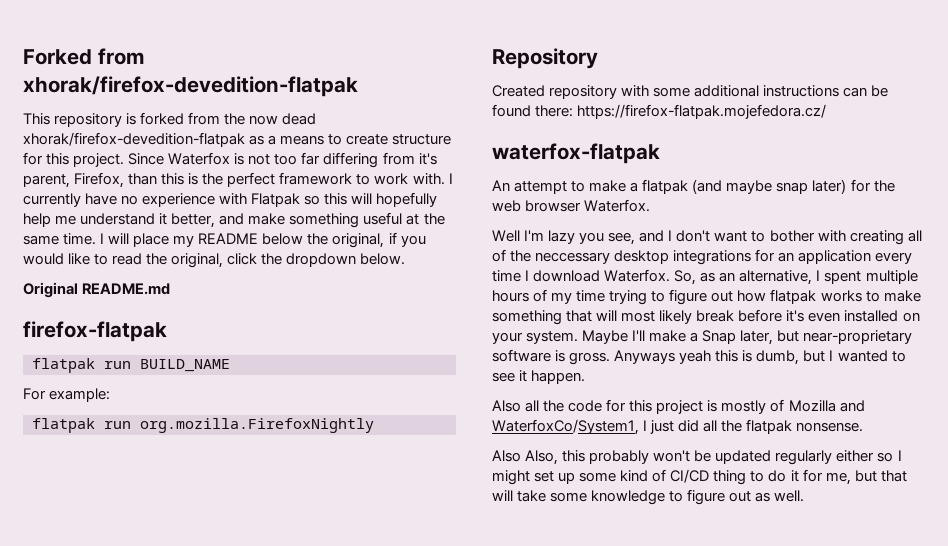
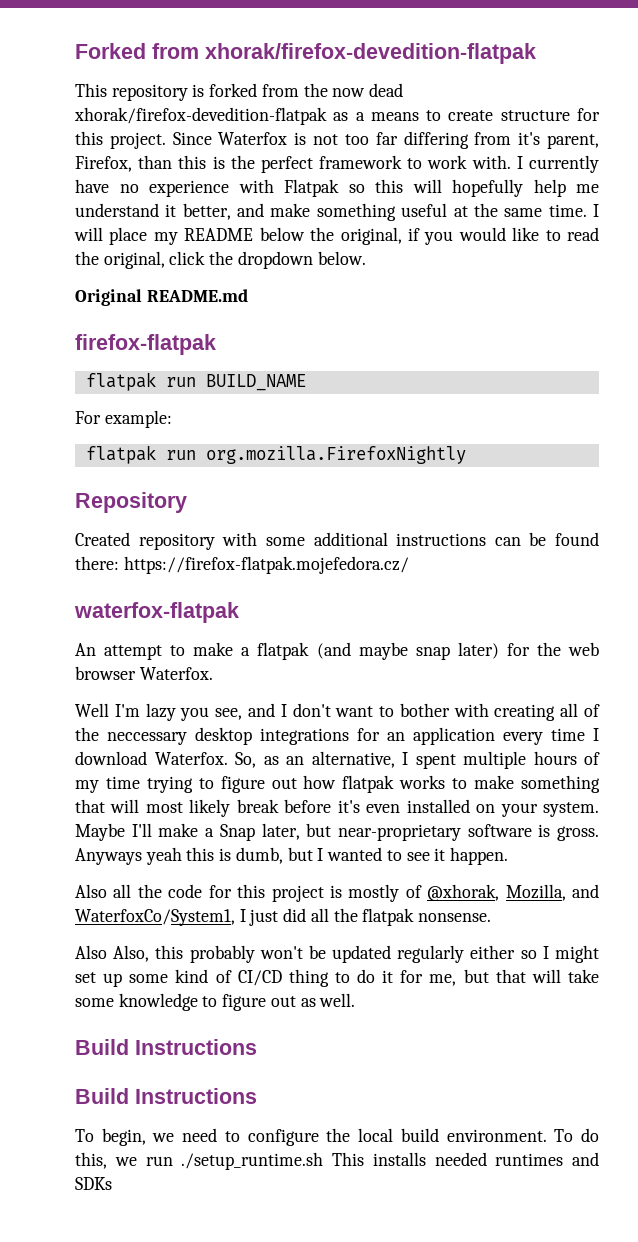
[788,400,836,412] Mozilla -> [427,884,566,901] @xhorak, Mozilla,
(805, 496) none -> [75,1039,257,1055] [75,1088,257,1104] [75,1128,599,1146] [75,1152,599,1170] [75,1177,112,1190] // Build Instructions // Build Instructions // To begin, we need to configure the local build environment. To do this, we run ./setup_runtime.sh This installs needed runtimes and SDKs

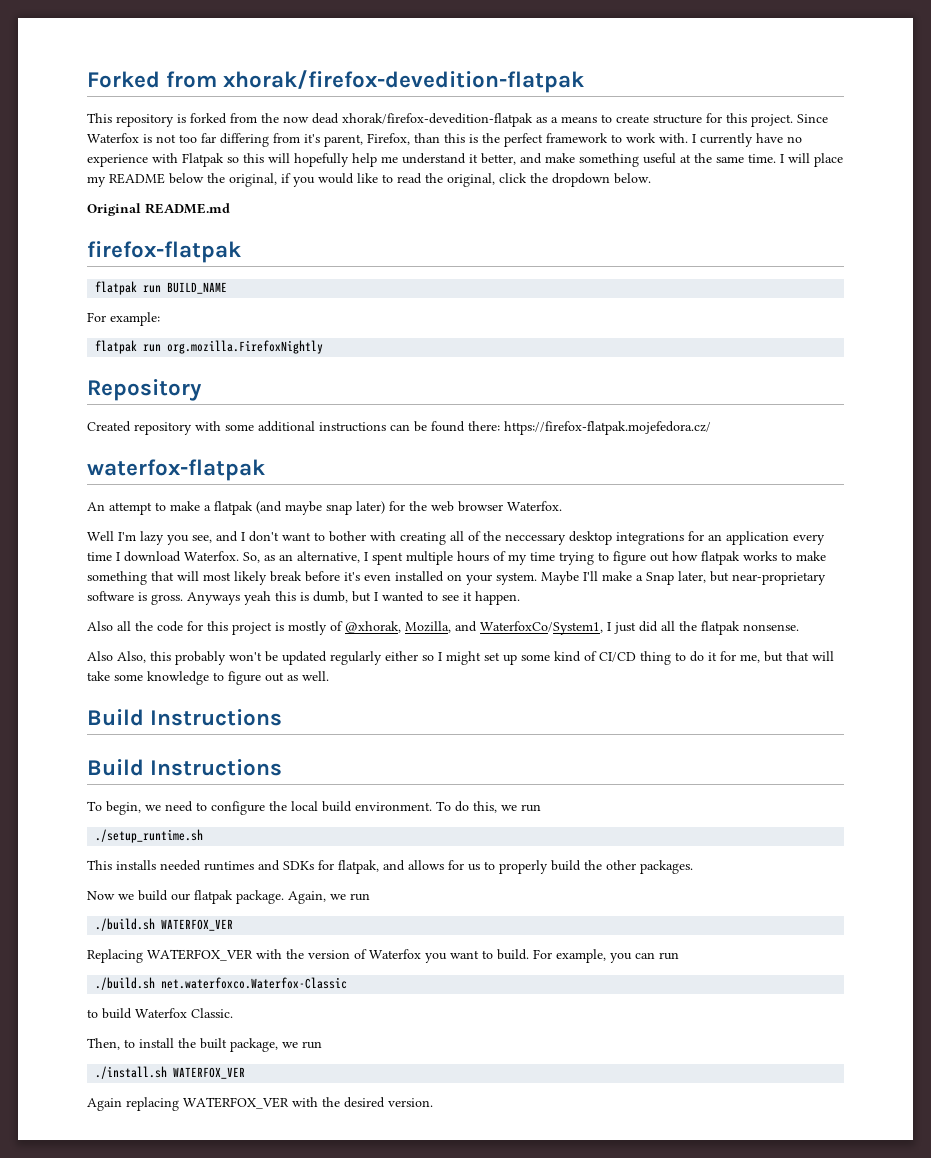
(173, 1161) none -> (541, 808) //
(324, 1161) none -> (204, 836) //
(112, 1183) none -> [318,860,693,874] [87,890,370,904] [95,918,234,931] [87,949,679,963] [95,977,348,990] [87,1008,233,1019] [87,1038,322,1052] [95,1066,246,1079] [87,1097,433,1111] for flatpak, and allows for us to properly build the other packages. // Now we build our flatpak package. Again, we run // ./build.sh WATERFOX_VER // Replacing WATERFOX_VER with the version of Waterfox you want to build. For example, you can run // ./build.sh net.waterfoxco.Waterfox-Classic // to build Waterfox Classic. // Then, to install the built package, we run // ./install.sh WATERFOX_VER // Again replacing WATERFOX_VER with the desired version.

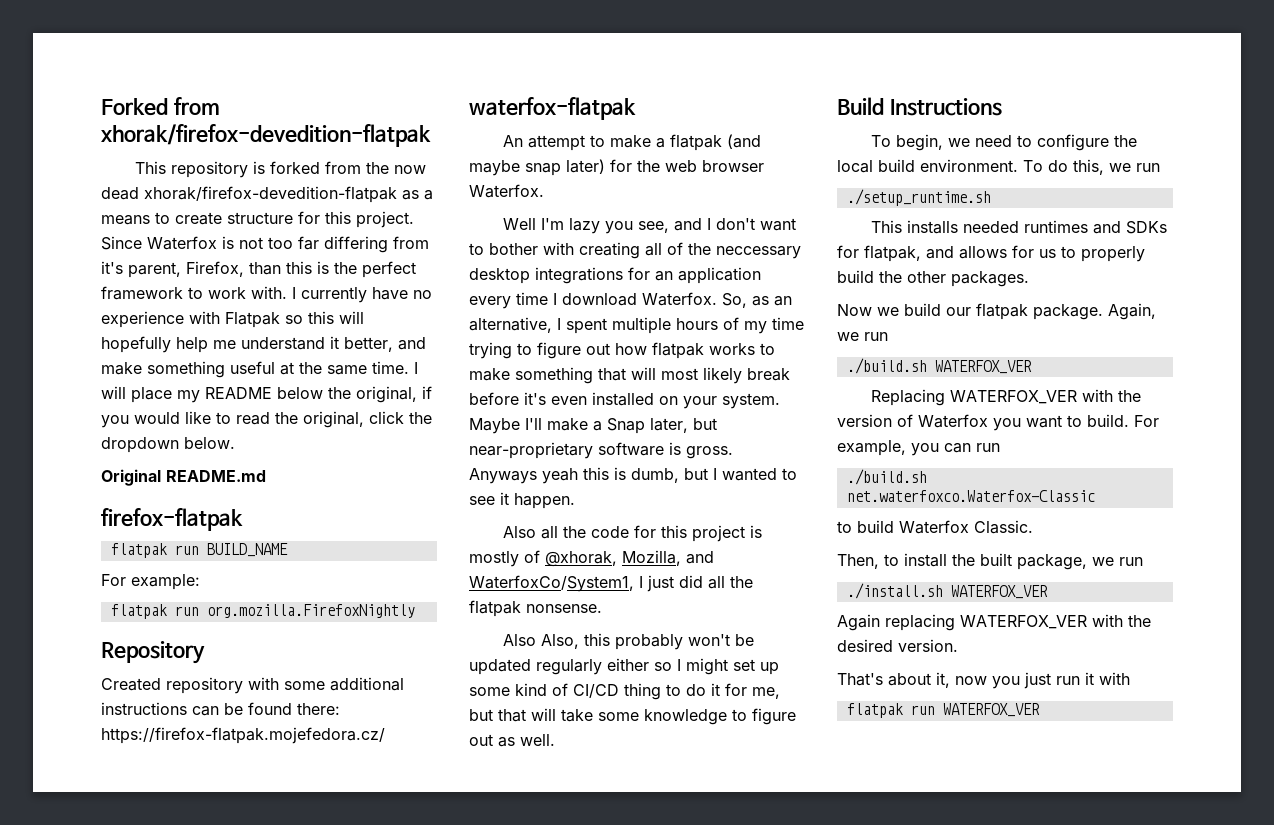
[87,759,283,776] // Build Instructions -> (1002, 107) none
(433, 1102) none -> [837,672,1130,689] [846,703,1040,718] // That's about it, now you just run it with // flatpak run WATERFOX_VER

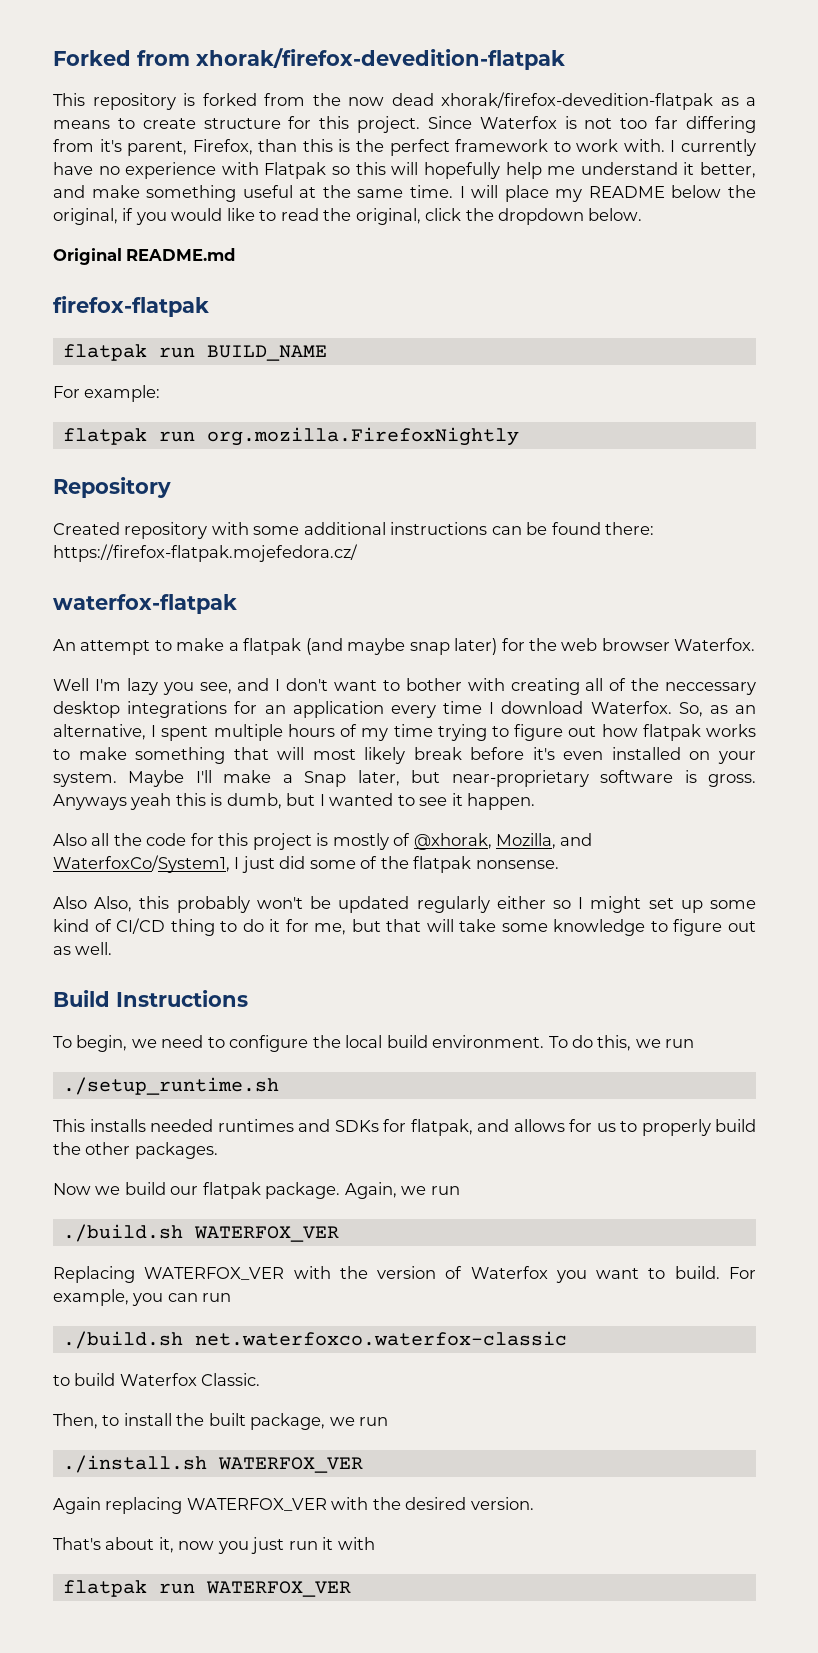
[708,576,725,589] all -> [309,856,378,869] some of
[846,490,1095,502] net.waterfoxco.Waterfox-Classic -> [194,1331,567,1346] net.waterfoxco.waterfox-classic

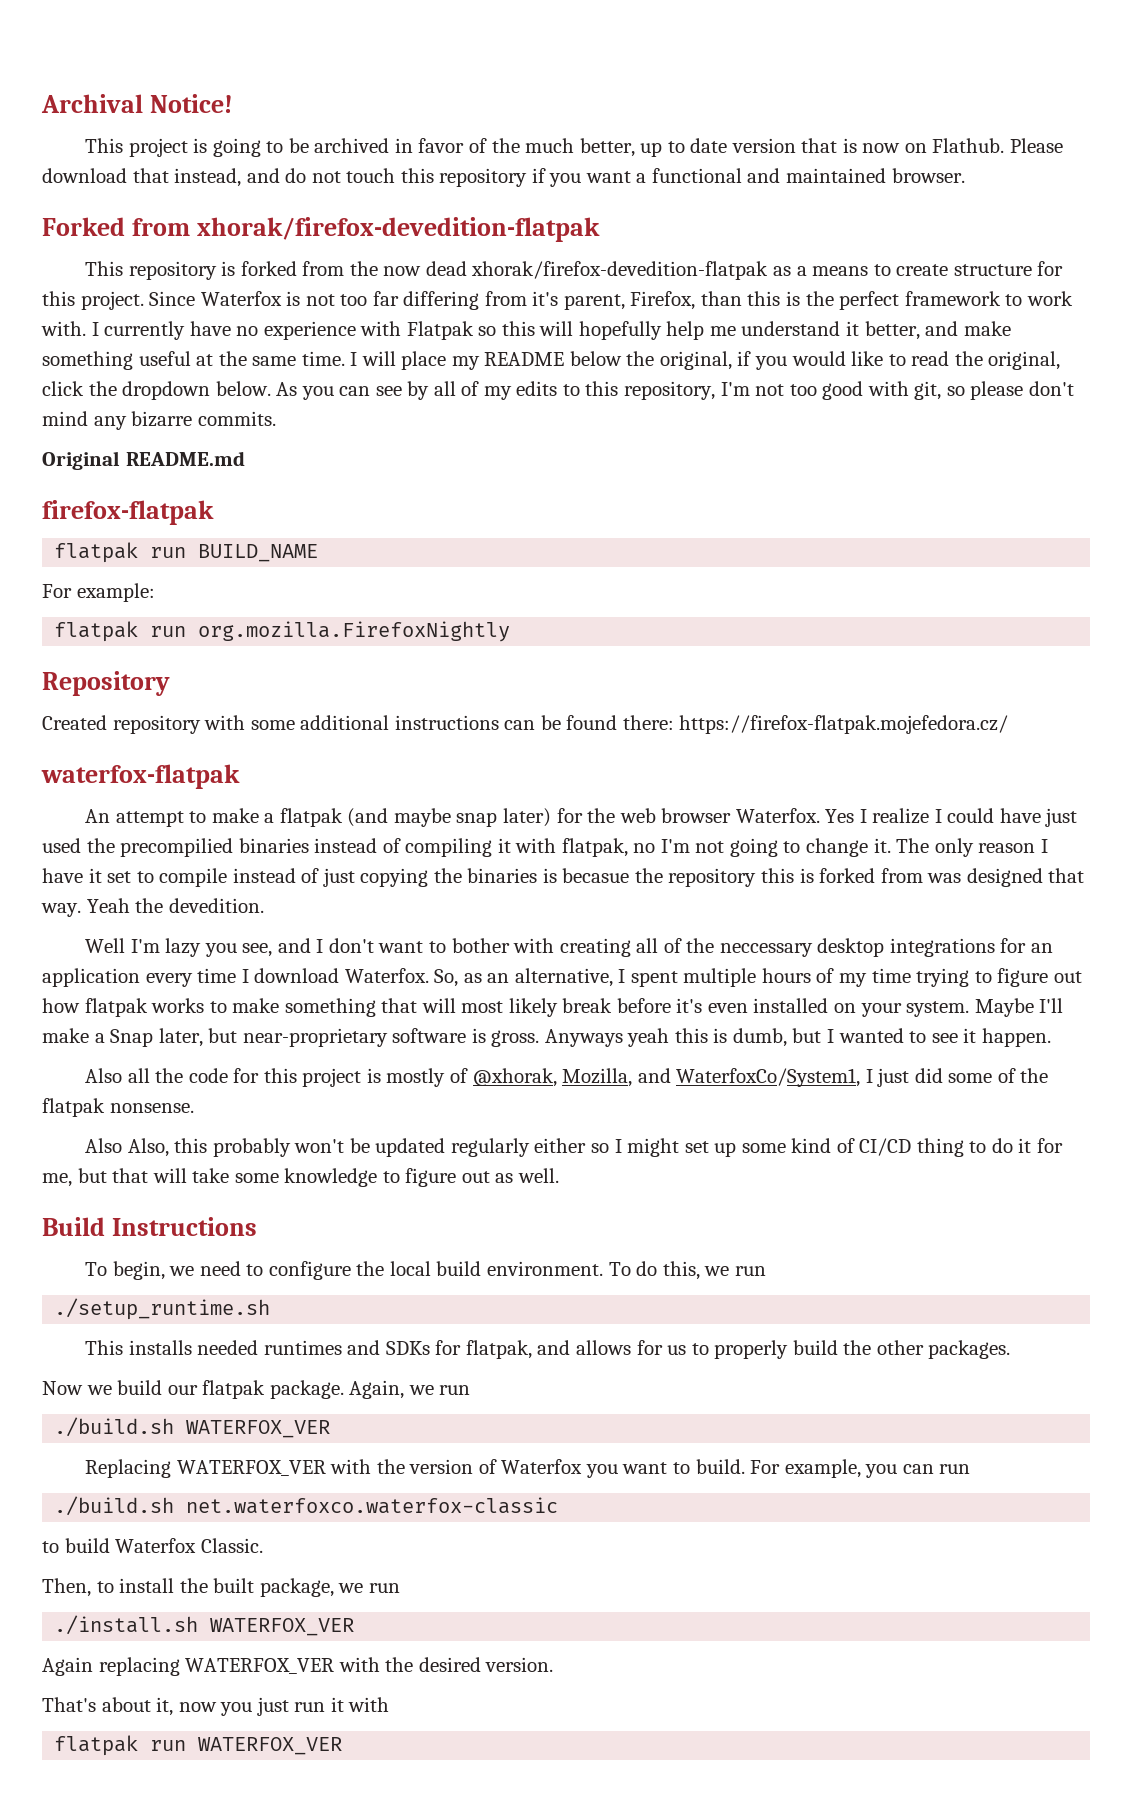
(53, 58) none -> [41,94,234,113] [85,138,1063,157] [42,168,965,187] Archival Notice! // This project is going to be archived in favor of the much better, up to date version that is now on Flathub. Please download that instead, and do not touch this repository if you want a functional and maintained browser. //
(643, 214) none -> [276,381,1074,400] [42,411,276,430] As you can see by all of my edits to this repository, I'm not too good with git, so please don't mind any bizarre commits.
(756, 644) none -> [825,808,1078,827] [42,838,1048,857] [42,868,1085,887] [41,898,264,917] Yes I realize I could have just used the precompilied binaries instead of compiling it with flatpak, no I'm not going to change it. The only reason I have it set to compile instead of just copying the binaries is becasue the repository this is forked from was designed that way. Yeah the devedition.

